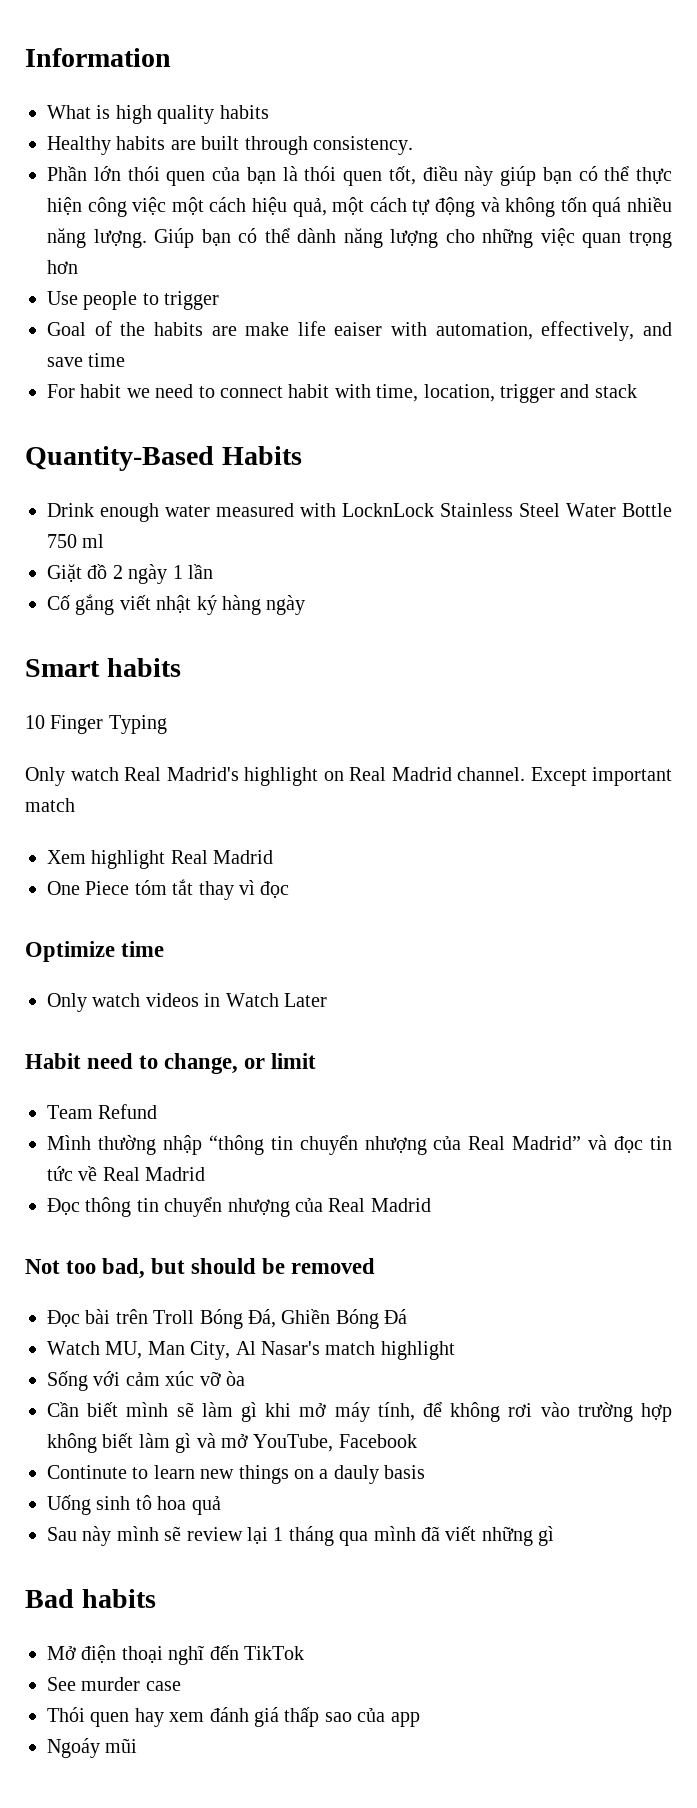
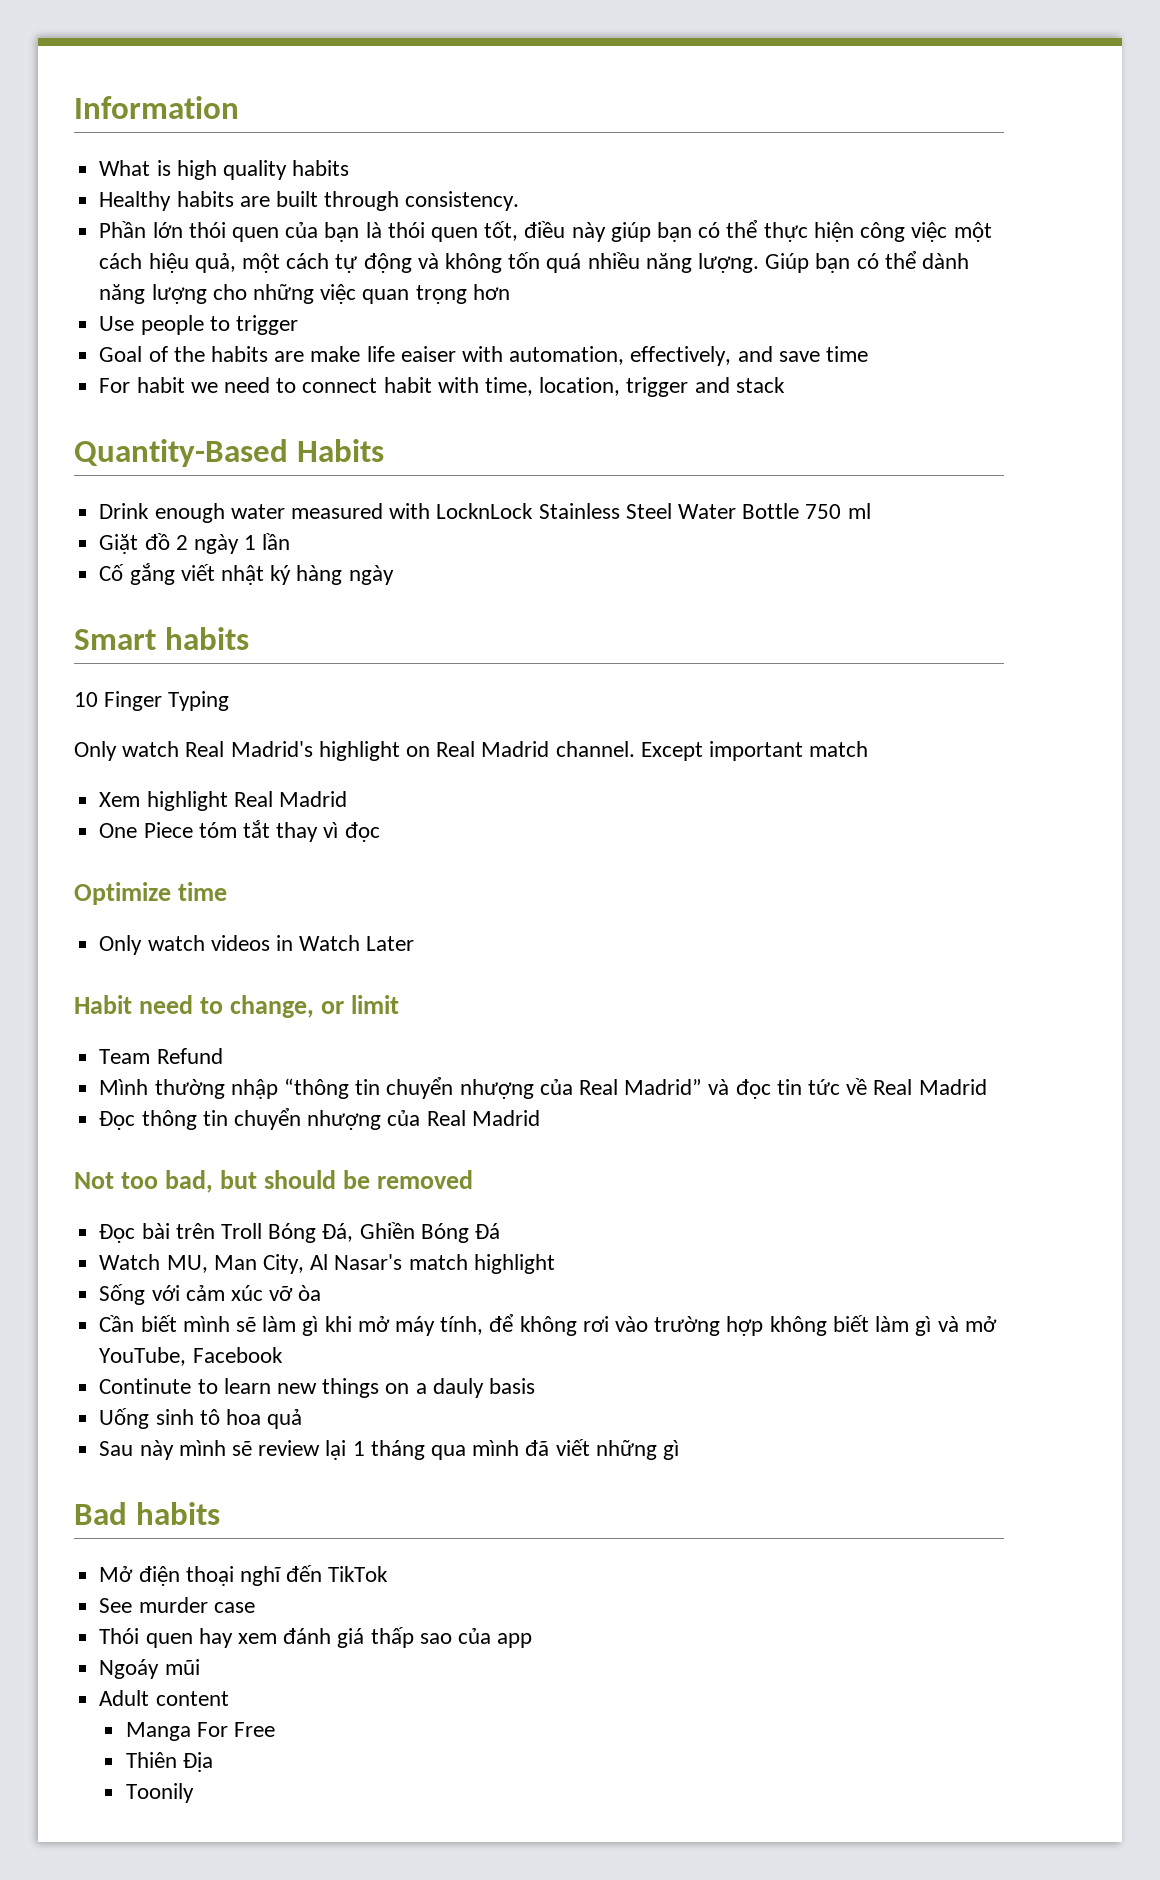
(138, 1745) none -> [99,1690,229,1706] [125,1722,276,1741] [125,1752,213,1772] [125,1783,194,1803] // Adult content // Manga For Free // Thiên Địa // Toonily

